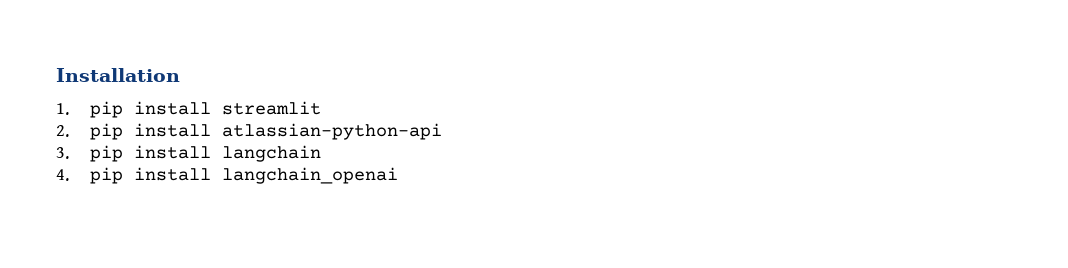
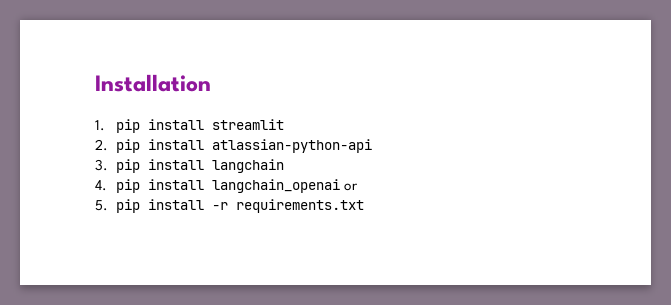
(399, 175) none -> [344,183,359,191] [95,199,364,213] or // 5. pip install -r requirements.txt

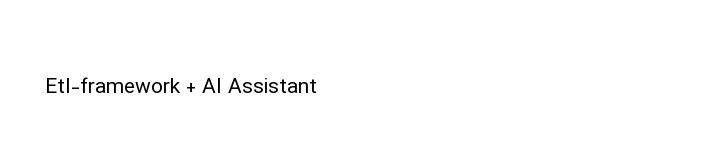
[95,74,211,92] [95,119,284,133] [95,139,372,153] [95,159,284,173] [95,179,359,193] [95,199,364,213] Installation // 1. pip install streamlit // 2. pip install atlassian-python-api // 3. pip install langchain // 4. pip install langchain_openai or // 5. pip install -r requirements.txt -> [45,77,317,93] Etl-framework + AI Assistant

